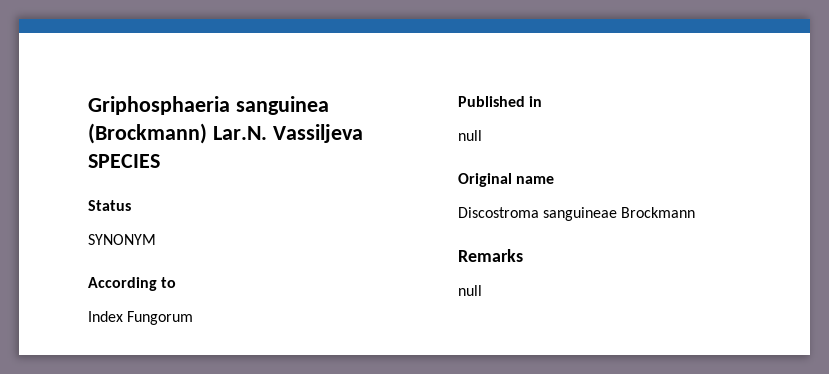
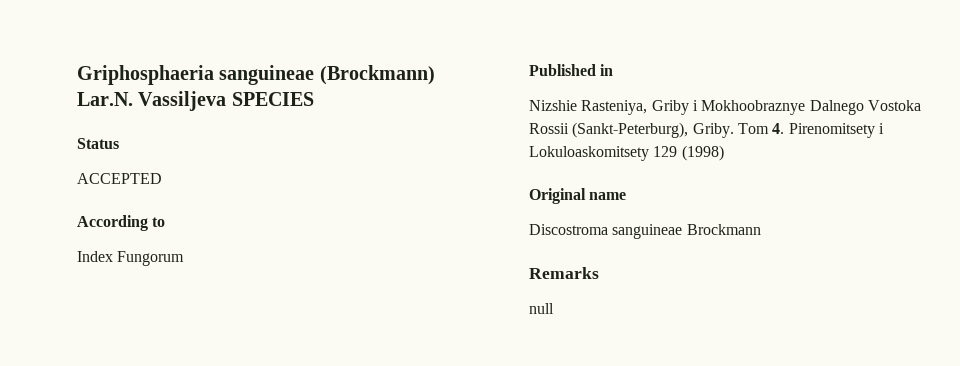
[235,96,329,115] sanguinea -> [219,65,315,85] sanguineae
[88,234,156,245] SYNONYM -> [77,173,162,184] ACCEPTED
[458,130,482,141] null -> [529,100,921,115] [529,122,884,138] [529,145,724,161] Nizshie Rasteniya, Griby i Mokhoobraznye Dalnego Vostoka Rossii (Sankt-Peterburg), Griby. Tom 4. Pirenomitsety i Lokuloaskomitsety 129 (1998)

